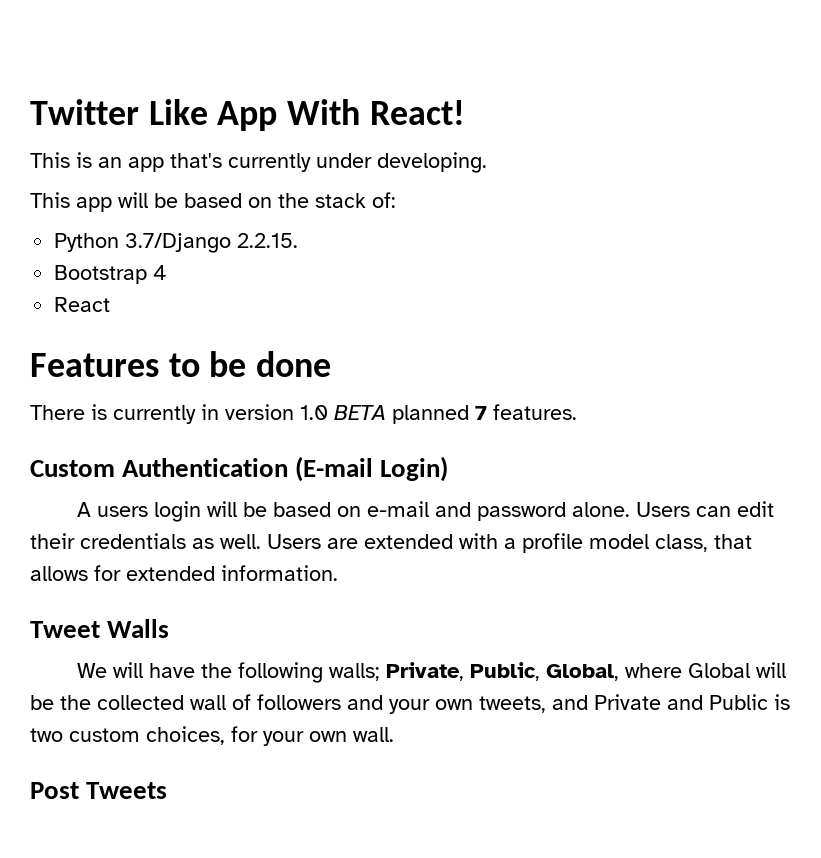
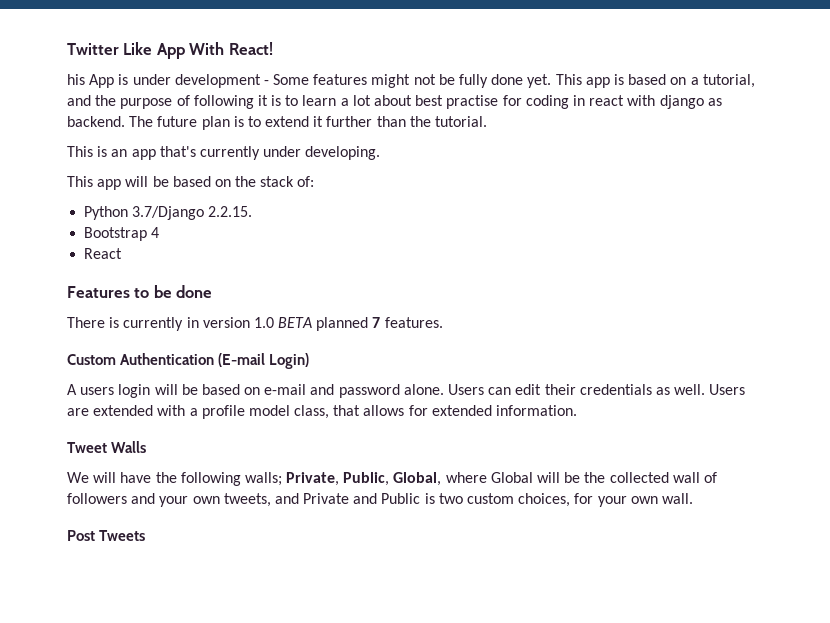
(465, 112) none -> [67,74,755,88] [67,95,722,109] [67,116,488,130] // his App is under development - Some features might not be fully done yet. This app is based on a tutorial, and the purpose of following it is to learn a lot about best practise for coding in react with django as backend. The future plan is to extend it further than the tutorial.

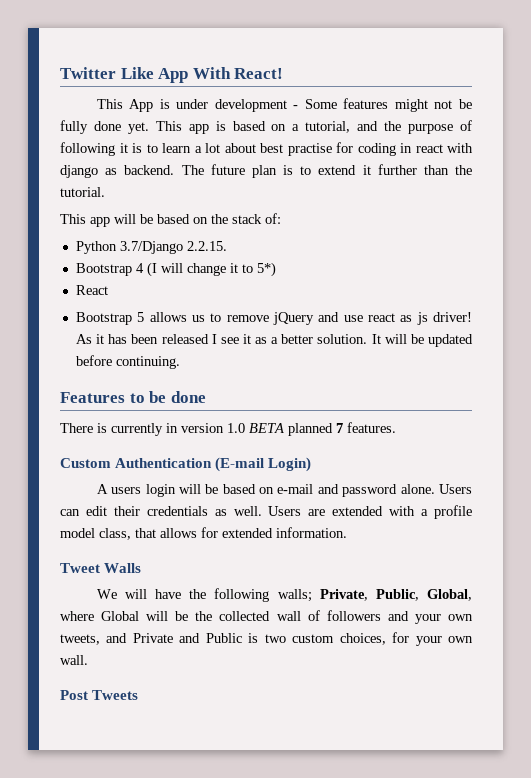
[67,74,85,85] his -> [96,99,123,109] This
[67,146,381,160] // This is an app that's currently under developing. -> (105, 192) none
[84,248,123,259] // React -> [146,262,276,277] [75,285,108,295] [75,312,472,325] [75,334,473,347] [75,355,180,369] (I will change it to 5*) // React // Bootstrap 5 allows us to remove jQuery and use react as js driver! As it has been released I see it as a better solution. It will be updated before continuing.

